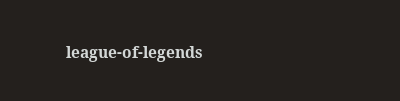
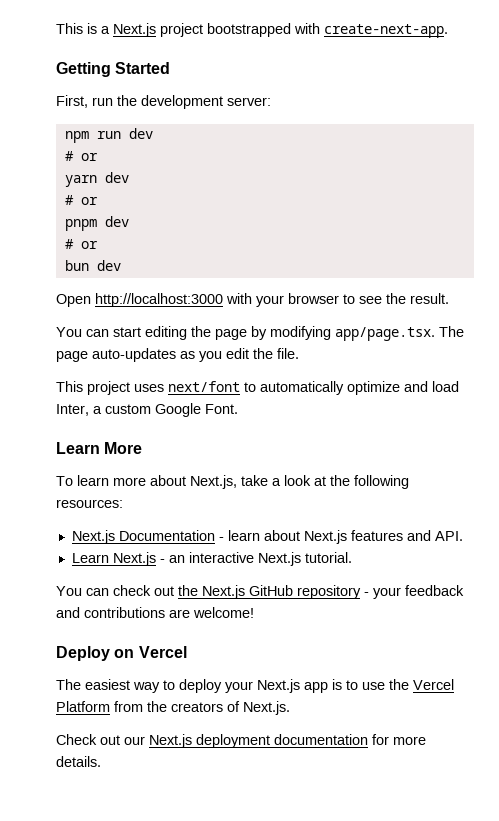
[66,46,203,62] league-of-legends -> [56,23,448,38] [56,62,171,77] [56,95,271,109] [64,128,153,143] [64,151,98,161] [64,172,129,187] [64,195,98,205] [64,216,129,231] [64,239,98,249] [64,260,121,271] [56,293,449,307] [56,326,464,341] [56,348,299,362] [56,381,459,395] [56,403,238,417] [56,442,143,454] [56,475,409,489] [56,499,123,508] [71,530,463,544] [71,552,352,566] [56,585,464,599] [56,607,254,618] [56,646,187,661] [56,679,454,693] [56,701,290,715] [56,734,426,748] [56,756,101,767] This is a Next.js project bootstrapped with create-next-app. // Getting Started // First, run the development server: // npm run dev // # or // yarn dev // # or // pnpm dev // # or // bun dev // Open http://localhost:3000 with your browser to see the result. // You can start editing the page by modifying app/page.tsx. The page auto-updates as you edit the file. // This project uses next/font to automatically optimize and load Inter, a custom Google Font. // Learn More // To learn more about Next.js, take a look at the following resources: // Next.js Documentation - learn about Next.js features and API. // Learn Next.js - an interactive Next.js tutorial. // You can check out the Next.js GitHub repository - your feedback and contributions are welcome! // Deploy on Vercel // The easiest way to deploy your Next.js app is to use the Vercel Platform from the creators of Next.js. // Check out our Next.js deployment documentation for more details.

